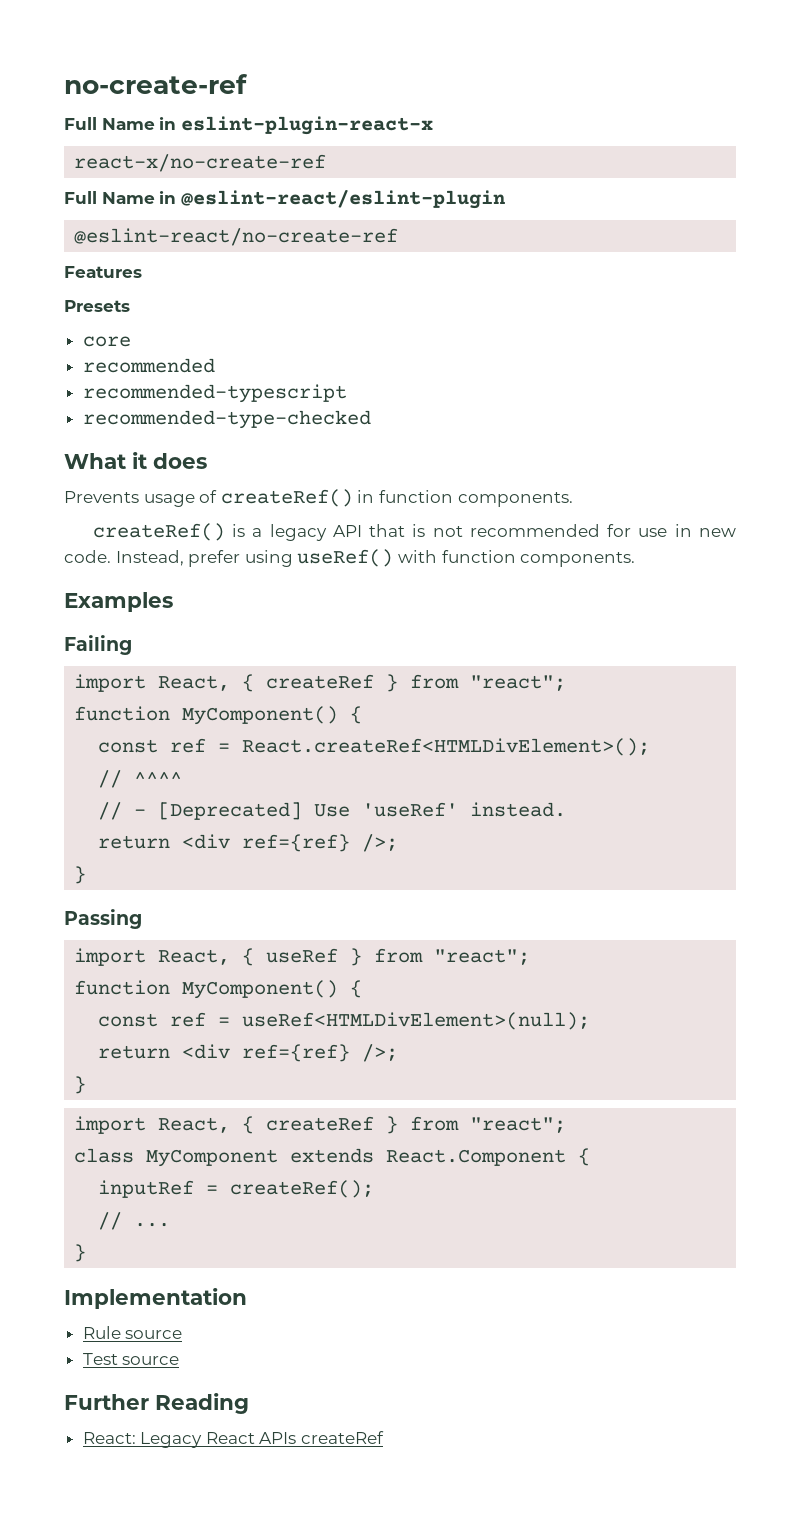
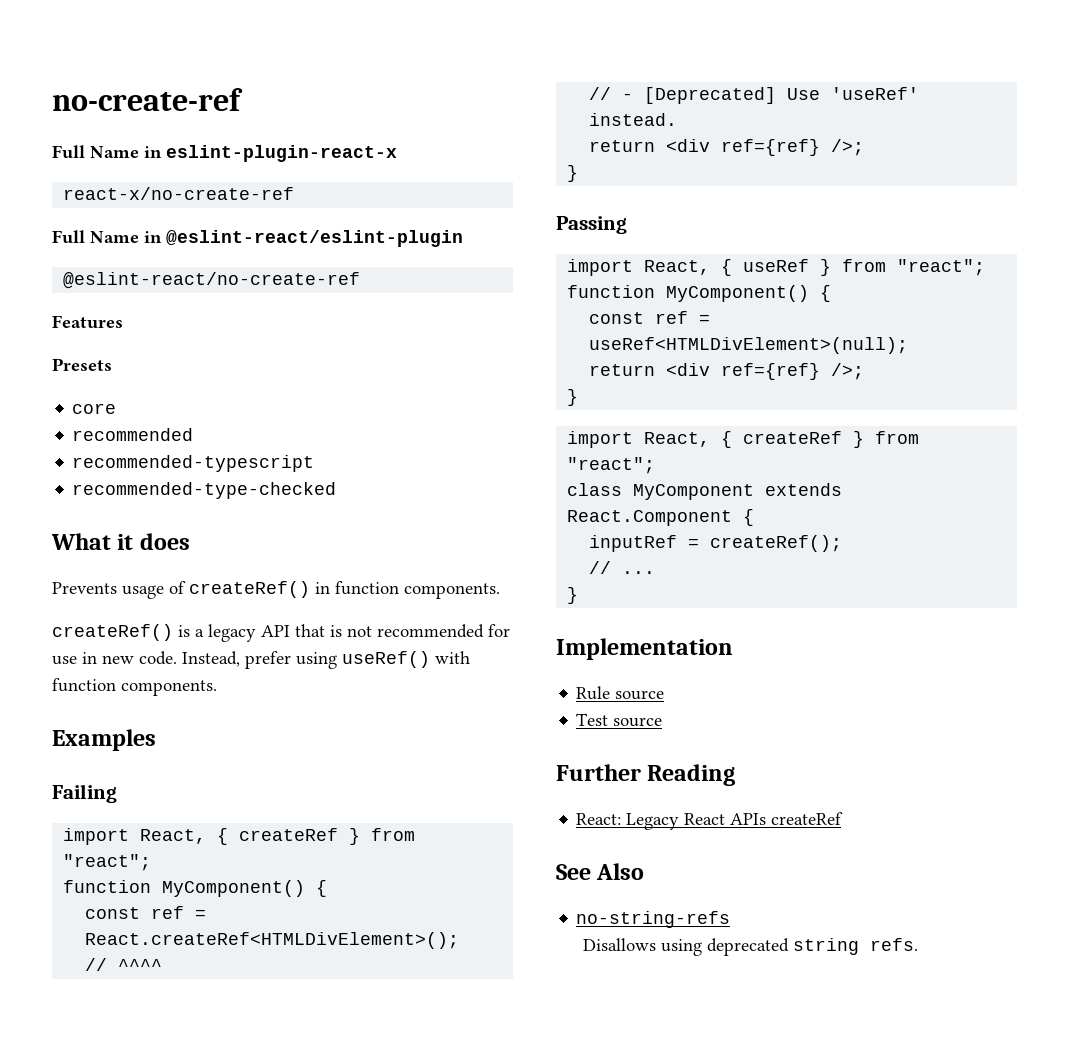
(385, 1437) none -> [556,863,645,880] [576,911,731,928] [582,938,918,956] // See Also // no-string-refs // Disallows using deprecated string refs.

